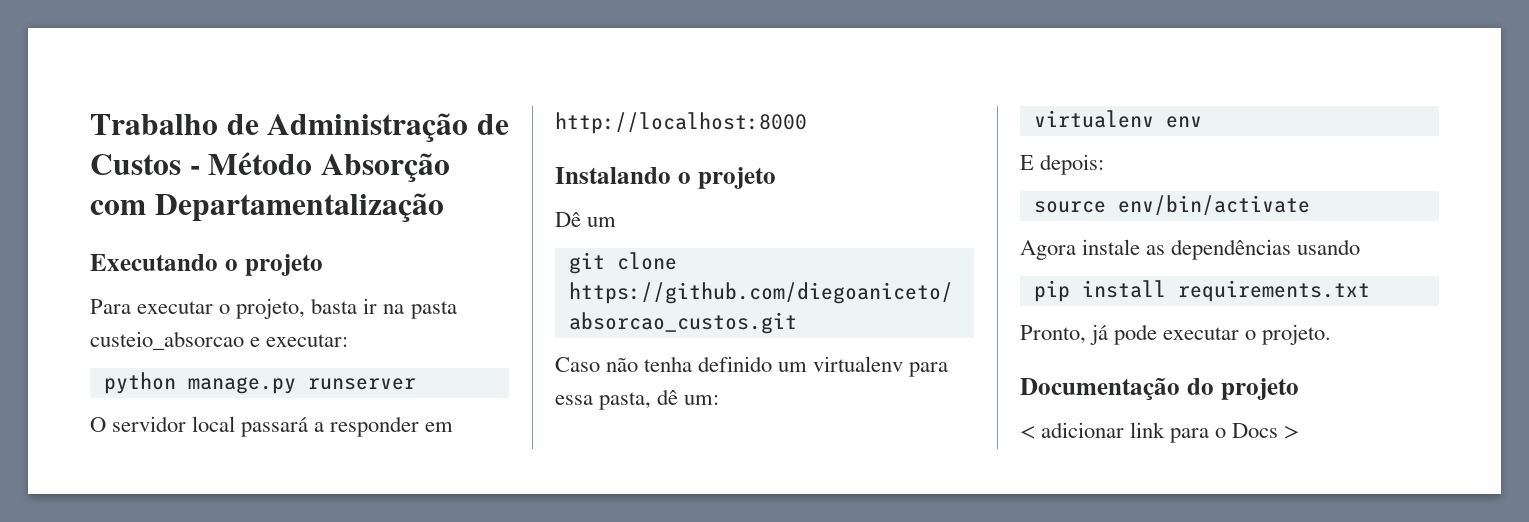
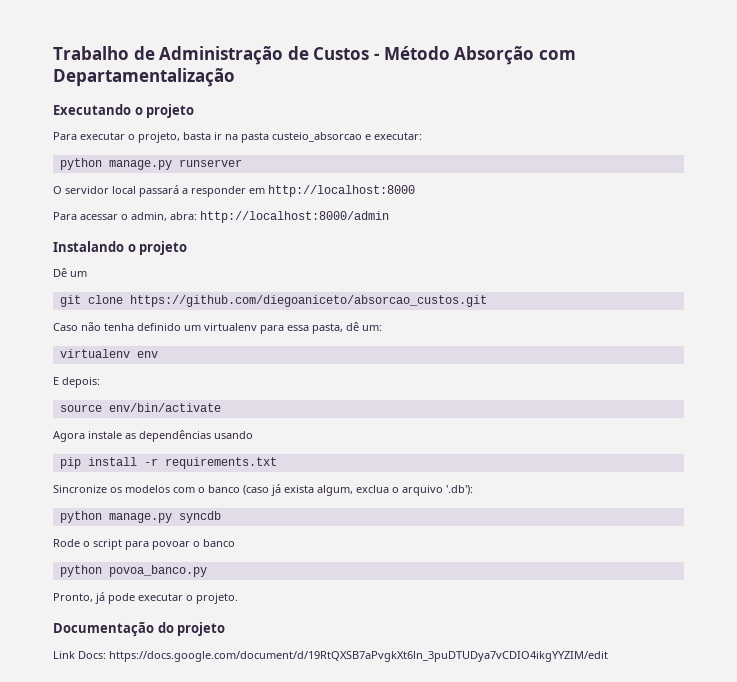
(807, 123) none -> [53,211,389,223] // Para acessar o admin, abra: http://localhost:8000/admin
(1166, 289) none -> [143,458,158,466] -r
(1370, 291) none -> [53,484,473,496] [59,511,221,523] [53,539,235,550] [59,565,207,577] // Sincronize os modelos com o banco (caso já exista algum, exclua o arquivo '.db'): // python manage.py syncdb // Rode o script para povoar o banco // python povoa_banco.py
[1020,422,1300,443] < adicionar link para o Docs > -> [53,651,608,662] Link Docs: https://docs.google.com/document/d/19RtQXSB7aPvgkXt6ln_3puDTUDya7vCDIO4ikgYYZIM/edit

